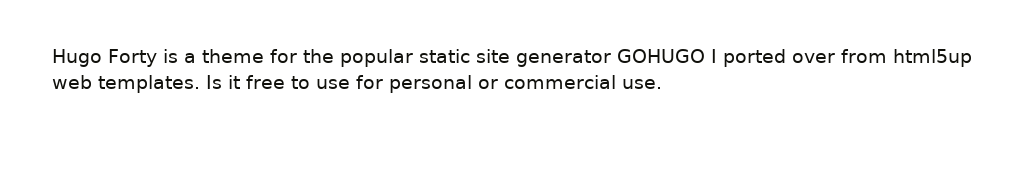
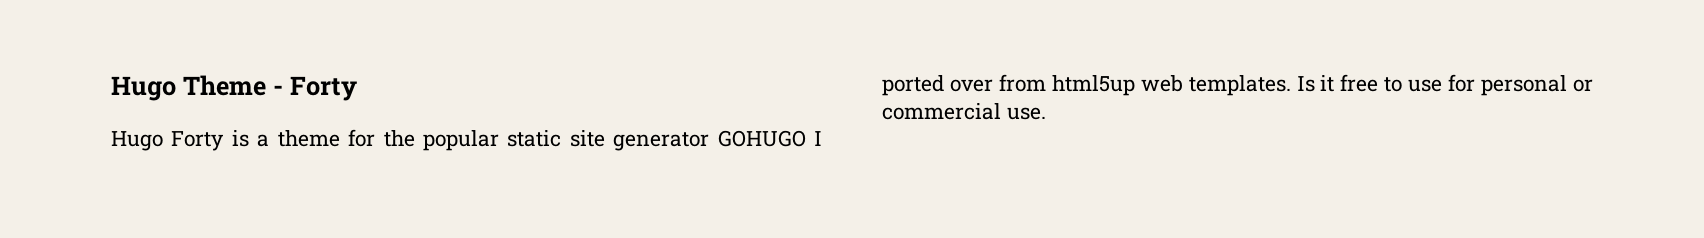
[52,49,102,67] Hugo -> [111,75,357,101] [111,131,163,151] Hugo Theme - Forty // Hugo

